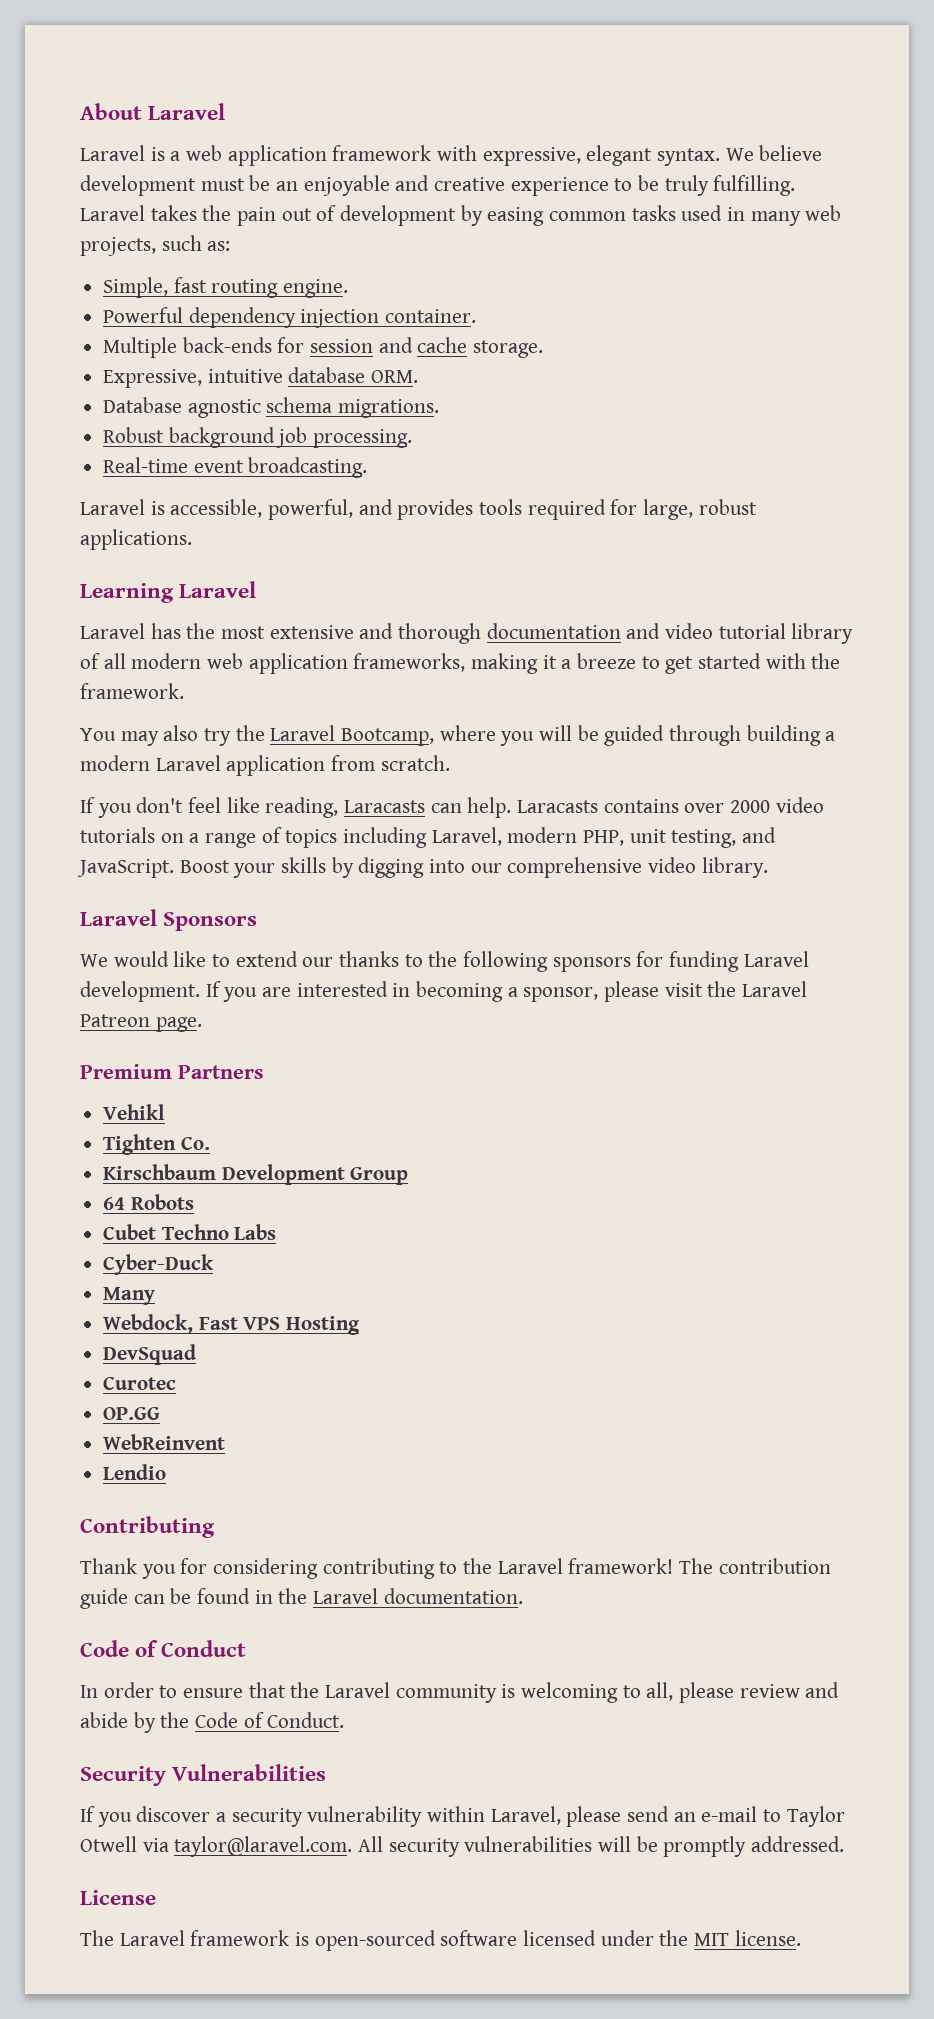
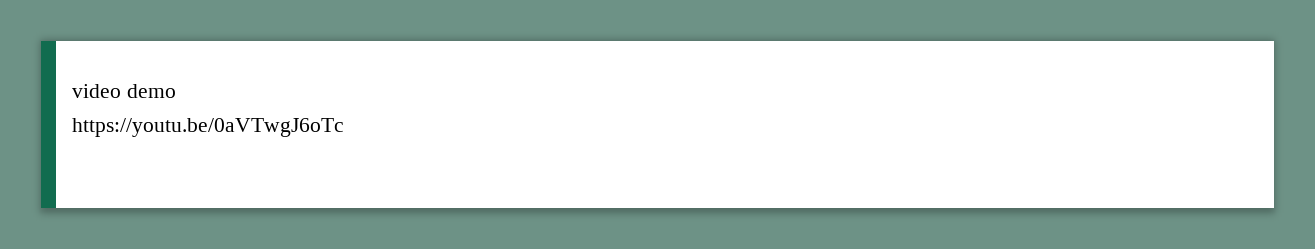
[80,103,226,120] [80,145,823,166] [80,175,796,196] [80,205,842,226] [80,235,231,256] [103,277,349,298] [103,307,477,328] [103,337,544,358] [103,367,419,388] [103,397,440,418] [103,427,413,448] [103,457,368,478] [80,499,757,520] [80,529,192,550] [80,581,257,603] [80,623,854,644] [80,653,841,674] [80,683,184,699] [80,725,836,746] [80,755,450,776] [80,797,824,818] [80,827,777,848] [77,857,768,878] [80,909,258,931] [80,951,809,972] [80,981,808,1002] [80,1014,202,1032] [80,1064,263,1079] [103,1104,166,1120] [103,1134,210,1155] [103,1164,409,1185] [103,1194,194,1210] [103,1224,277,1240] [103,1254,215,1275] [103,1287,156,1305] [103,1314,361,1335] [103,1344,197,1365] [103,1377,177,1390] [103,1407,161,1420] [103,1434,226,1450] [103,1464,167,1480] [80,1516,215,1538] [80,1558,831,1579] [80,1588,523,1609] [80,1640,247,1657] [80,1682,840,1703] [80,1712,345,1733] [80,1764,327,1786] [80,1806,845,1827] [80,1836,845,1857] [80,1890,156,1905] [80,1930,801,1951] About Laravel // Laravel is a web application framework with expressive, elegant syntax. We believe development must be an enjoyable and creative experience to be truly fulfilling. Laravel takes the pain out of development by easing common tasks used in many web projects, such as: // Simple, fast routing engine. // Powerful dependency injection container. // Multiple back-ends for session and cache storage. // Expressive, intuitive database ORM. // Database agnostic schema migrations. // Robust background job processing. // Real-time event broadcasting. // Laravel is accessible, powerful, and provides tools required for large, robust applications. // Learning Laravel // Laravel has the most extensive and thorough documentation and video tutorial library of all modern web application frameworks, making it a breeze to get started with the framework. // You may also try the Laravel Bootcamp, where you will be guided through building a modern Laravel application from scratch. // If you don't feel like reading, Laracasts can help. Laracasts contains over 2000 video tutorials on a range of topics including Laravel, modern PHP, unit testing, and JavaScript. Boost your skills by digging into our comprehensive video library. // Laravel Sponsors // We would like to extend our thanks to the following sponsors for funding Laravel development. If you are interested in becoming a sponsor, please visit the Laravel Patreon page. // Premium Partners // Vehikl // Tighten Co. // Kirschbaum Development Group // 64 Robots // Cubet Techno Labs // Cyber-Duck // Many // Webdock, Fast VPS Hosting // DevSquad // Curotec // OP.GG // WebReinvent // Lendio // Contributing // Thank you for considering contributing to the Laravel framework! The contribution guide can be found in the Laravel documentation. // Code of Conduct // In order to ensure that the Laravel community is welcoming to all, please review and abide by the Code of Conduct. // Security Vulnerabilities // If you discover a security vulnerability within Laravel, please send an e-mail to Taylor Otwell via taylor@laravel.com. All security vulnerabilities will be promptly addressed. // License // The Laravel framework is open-sourced software licensed under the MIT license. -> [72,84,176,98] [72,118,344,137] video demo // https://youtu.be/0aVTwgJ6oTc

